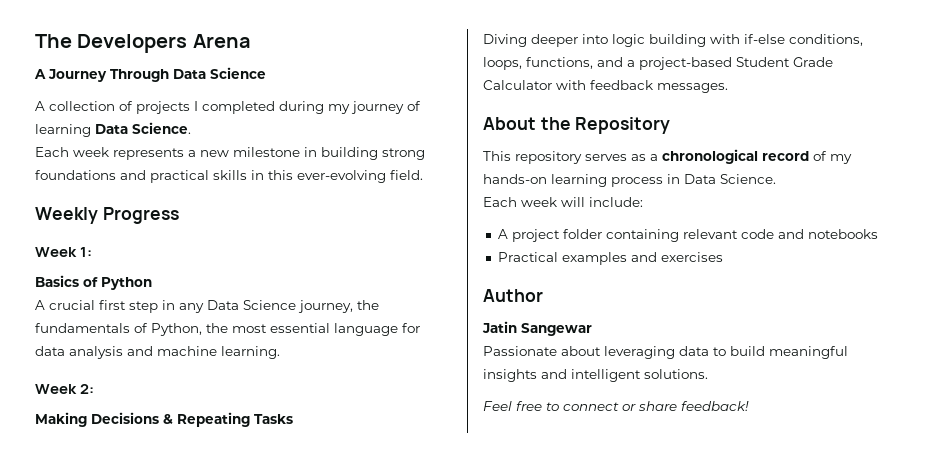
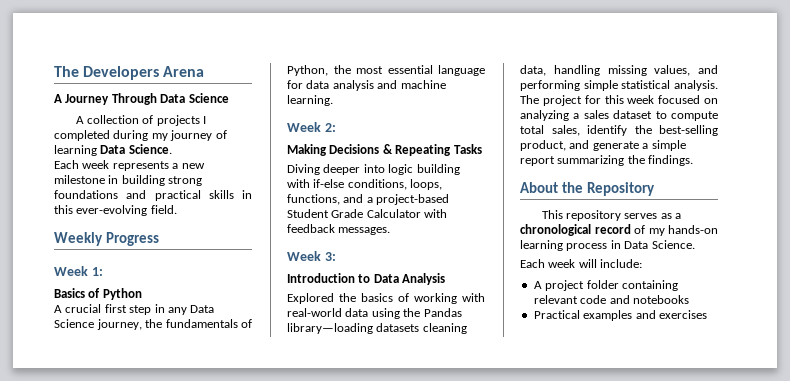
(728, 88) none -> [287,251,336,261] [287,273,446,285] [287,293,485,304] [287,308,462,319] [287,323,467,334] [520,65,718,76] [520,80,718,91] [520,95,718,106] [520,110,718,121] [520,125,718,136] [520,140,686,151] [520,155,694,166] // Week 3: // Introduction to Data Analysis // Explored the basics of working with real-world data using the Pandas library—loading datasets cleaning data, handling missing values, and performing simple statistical analysis. The project for this week focused on analyzing a sales dataset to compute total sales, identify the best-selling product, and generate a simple report summarizing the findings.
[483,289,543,302] [482,321,592,336] [483,346,848,359] [483,369,708,382] [483,401,749,411] // Author // Jatin Sangewar // Passionate about leveraging data to build meaningful insights and intelligent solutions. // Feel free to connect or share feedback! -> (707, 314) none

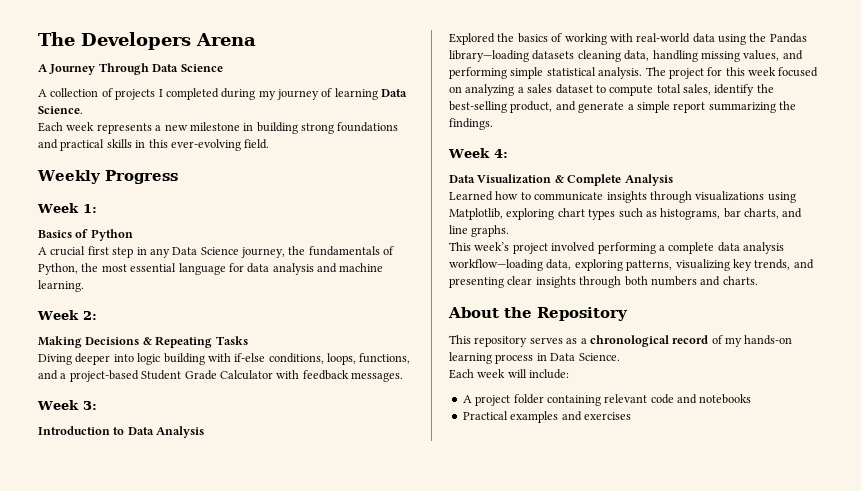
(694, 160) none -> [448,148,508,158] [449,174,673,186] [449,191,796,203] [449,208,803,220] [449,225,510,237] [449,242,784,254] [449,259,814,271] [449,276,758,288] // Week 4: // Data Visualization & Complete Analysis // Learned how to communicate insights through visualizations using Matplotlib, exploring chart types such as histograms, bar charts, and line graphs. // This week’s project involved performing a complete data analysis workflow—loading data, exploring patterns, visualizing key trends, and presenting clear insights through both numbers and charts.

